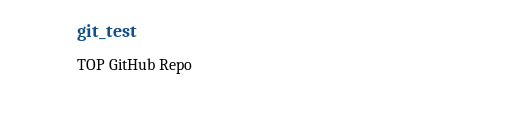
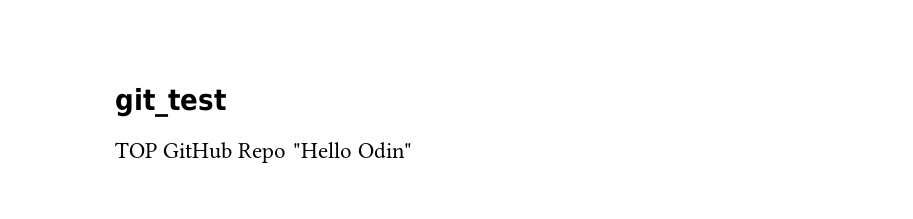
(193, 66) none -> [292,142,412,159] "Hello Odin"

